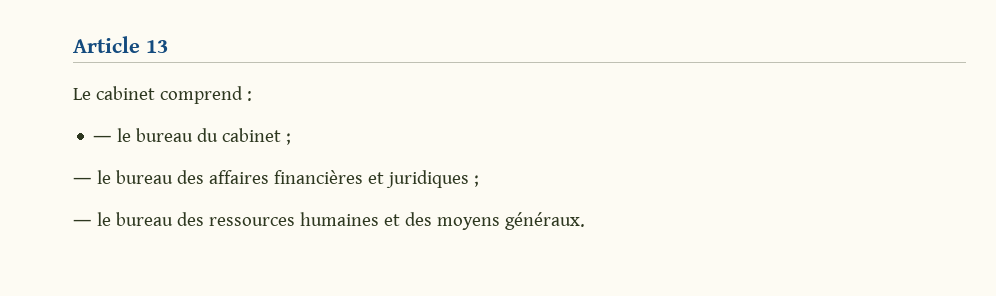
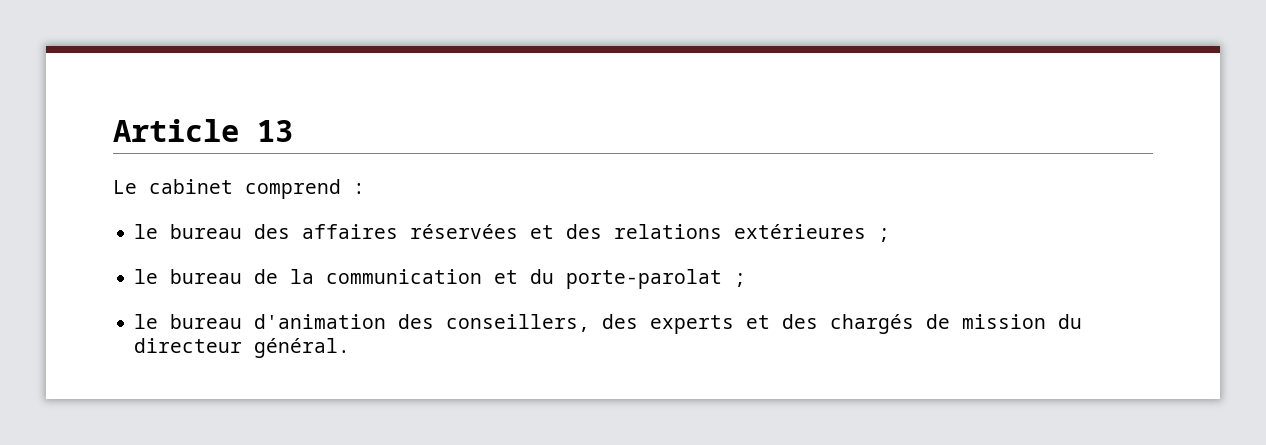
[93,128,292,145] [73,170,479,188] [73,212,585,230] ― le bureau du cabinet ; // ― le bureau des affaires financières et juridiques ; // ― le bureau des ressources humaines et des moyens généraux. -> [134,224,891,242] [134,269,747,289] [134,314,1083,334] [134,338,351,358] le bureau des affaires réservées et des relations extérieures ; // le bureau de la communication et du porte-parolat ; // le bureau d'animation des conseillers, des experts et des chargés de mission du directeur général.

